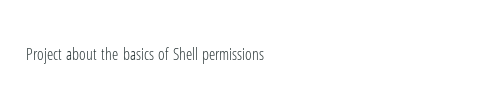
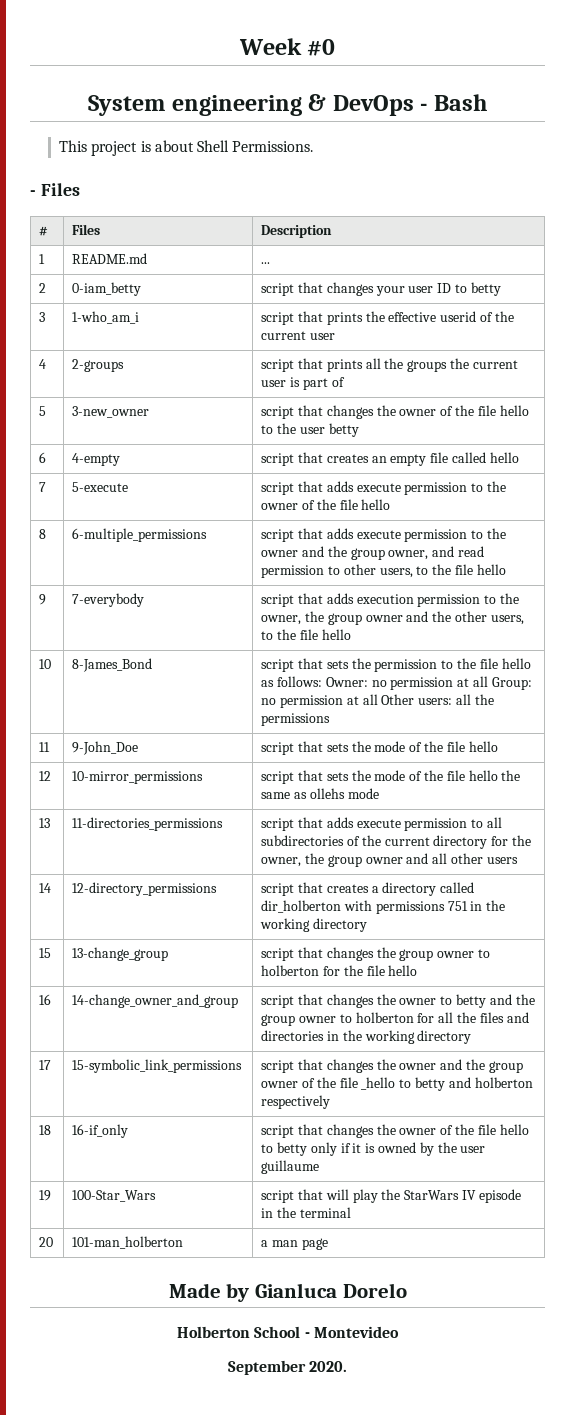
[26,47,265,64] Project about the basics of Shell permissions -> [238,38,336,56] [88,94,487,116] [59,140,314,156] [30,183,80,196] [39,226,49,236] [72,224,101,235] [261,225,333,238] [39,254,46,264] [72,253,148,264] [261,262,271,264] [39,283,47,293] [72,282,142,296] [261,282,501,296] [39,312,46,322] [72,311,140,324] [261,311,514,325] [261,331,336,340] [39,359,47,369] [72,359,125,372] [261,358,518,372] [261,377,345,390] [39,406,47,416] [72,406,150,418] [261,405,529,419] [261,423,359,437] [39,452,47,463] [72,453,121,466] [261,452,519,466] [39,482,47,492] [72,482,129,492] [261,481,506,495] [261,499,391,510] [39,529,47,539] [72,528,208,542] [261,528,506,542] [261,546,484,560] [261,564,506,578] [39,594,47,605] [72,593,145,607] [261,593,519,607] [261,611,524,625] [261,629,351,640] [39,659,52,669] [72,658,153,672] [261,658,531,672] [261,676,532,690] [261,694,494,708] [261,713,331,726] [39,742,51,752] [72,741,139,755] [261,741,498,755] [39,771,52,781] [72,771,204,784] [261,770,521,784] [261,788,379,799] [39,818,51,828] [72,817,224,831] [261,817,502,831] [261,835,531,849] [261,853,518,867] [39,883,52,893] [72,882,218,896] [261,882,475,896] [261,900,506,914] [260,918,368,932] [39,948,52,958] [72,947,169,961] [261,947,490,961] [261,965,418,976] [39,994,52,1005] [72,994,239,1008] [261,994,535,1008] [261,1012,529,1026] [261,1030,472,1044] [39,1060,52,1070] [72,1059,243,1073] [261,1059,523,1073] [261,1077,533,1091] [261,1095,331,1109] [39,1125,52,1135] [72,1124,129,1138] [261,1124,529,1138] [261,1142,486,1156] [261,1160,320,1174] [39,1190,52,1201] [72,1190,157,1202] [261,1189,521,1203] [261,1207,351,1218] [39,1237,54,1247] [72,1236,184,1249] [261,1238,328,1250] [168,1283,407,1302] [177,1326,399,1338] [227,1360,348,1375] Week #0 // System engineering & DevOps - Bash // This project is about Shell Permissions. // - Files // # | Files | Description // 1 | README.md | ... // 2 | 0-iam_betty | script that changes your user ID to betty // 3 | 1-who_am_i | script that prints the effective userid of the current user // 4 | 2-groups | script that prints all the groups the current user is part of // 5 | 3-new_owner | script that changes the owner of the file hello to the user betty // 6 | 4-empty | script that creates an empty file called hello // 7 | 5-execute | script that adds execute permission to the owner of the file hello // 8 | 6-multiple_permissions | script that adds execute permission to the owner and the group owner, and read permission to other users, to the file hello // 9 | 7-everybody | script that adds execution permission to the owner, the group owner and the other users, to the file hello // 10 | 8-James_Bond | script that sets the permission to the file hello as follows: Owner: no permission at all Group: no permission at all Other users: all the permissions // 11 | 9-John_Doe | script that sets the mode of the file hello // 12 | 10-mirror_permissions | script that sets the mode of the file hello the same as ollehs mode // 13 | 11-directories_permissions | script that adds execute permission to all subdirectories of the current directory for the owner, the group owner and all other users // 14 | 12-directory_permissions | script that creates a directory called dir_holberton with permissions 751 in the working directory // 15 | 13-change_group | script that changes the group owner to holberton for the file hello // 16 | 14-change_owner_and_group | script that changes the owner to betty and the group owner to holberton for all the files and directories in the working directory // 17 | 15-symbolic_link_permissions | script that changes the owner and the group owner of the file _hello to betty and holberton respectively // 18 | 16-if_only | script that changes the owner of the file hello to betty only if it is owned by the user guillaume // 19 | 100-Star_Wars | script that will play the StarWars IV episode in the terminal // 20 | 101-man_holberton | a man page // Made by Gianluca Dorelo // Holberton School - Montevideo // September 2020.

